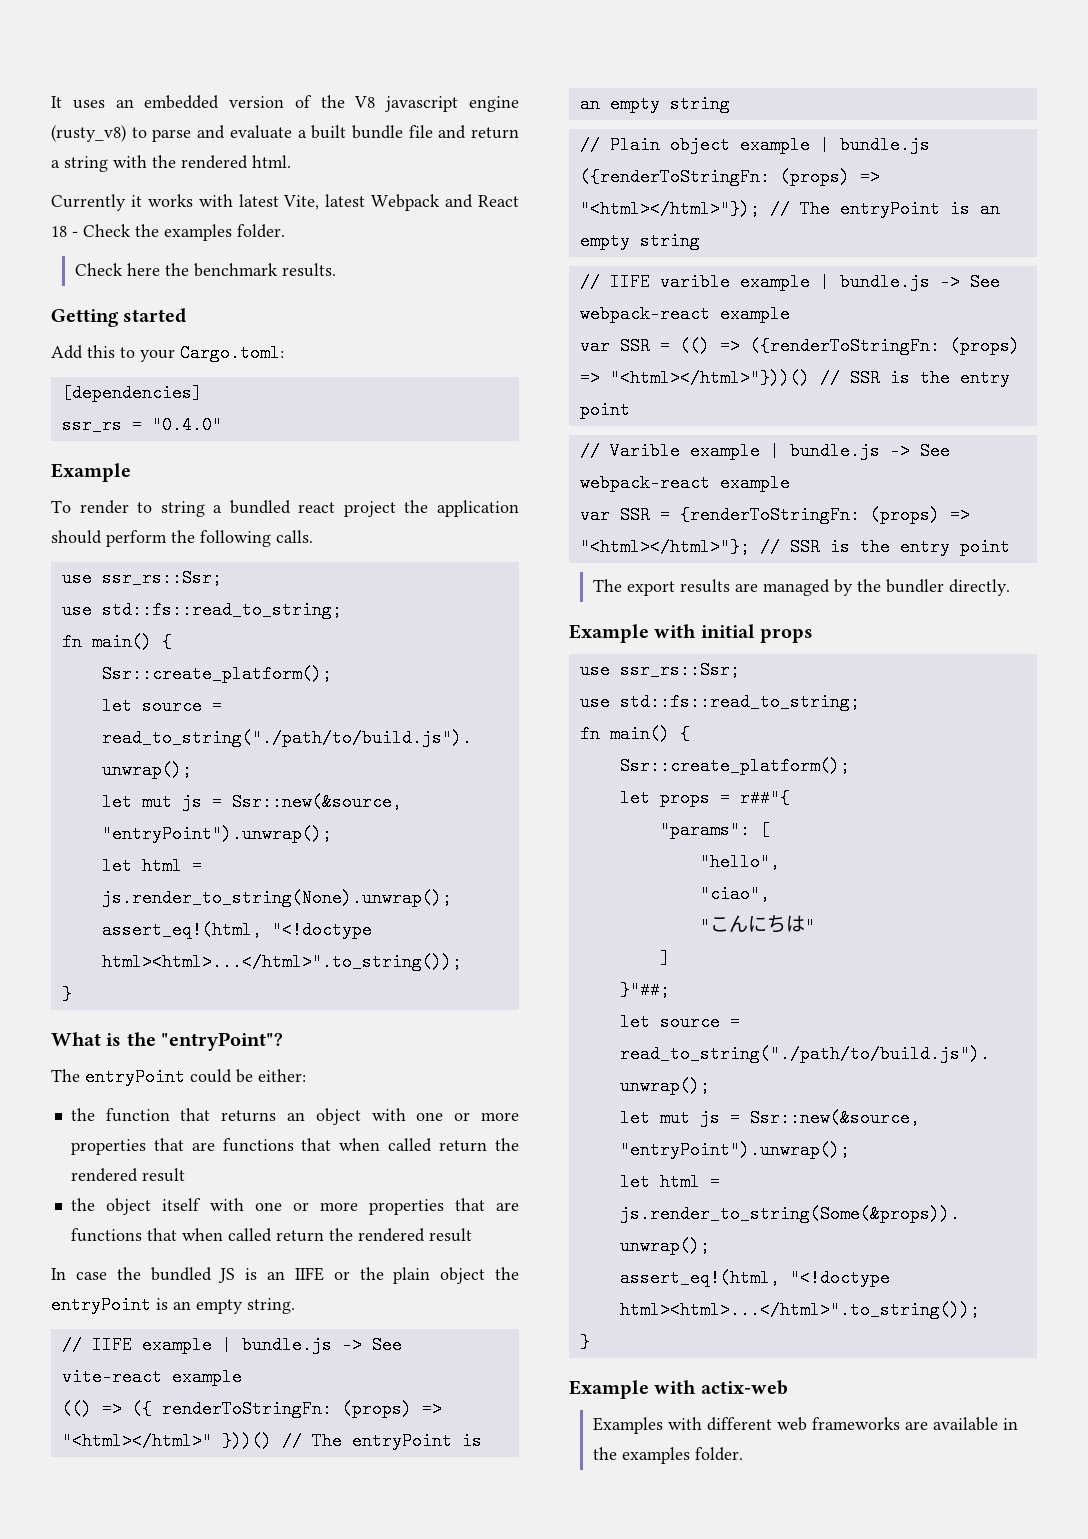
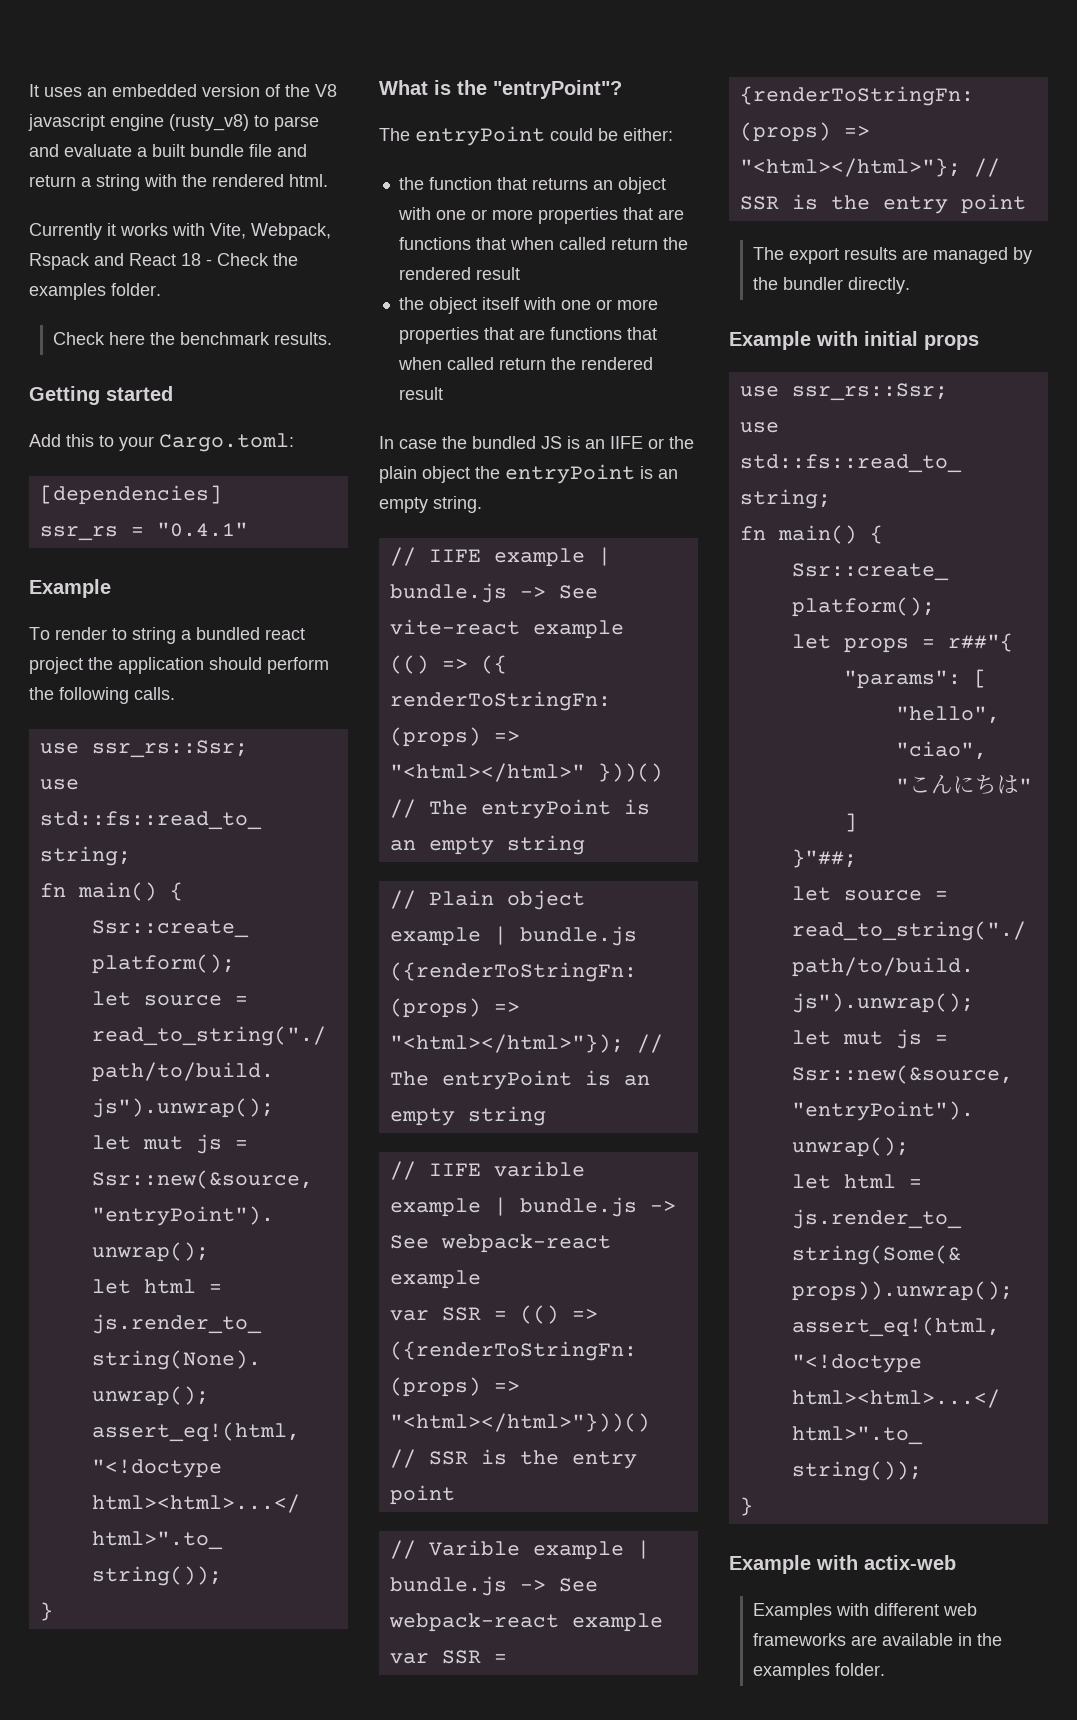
[238,194,441,211] latest Vite, latest Webpack -> [210,223,331,240] [29,253,90,270] Vite, Webpack, Rspack
[151,416,222,434] "0.4.0" -> [156,522,248,537] "0.4.1"

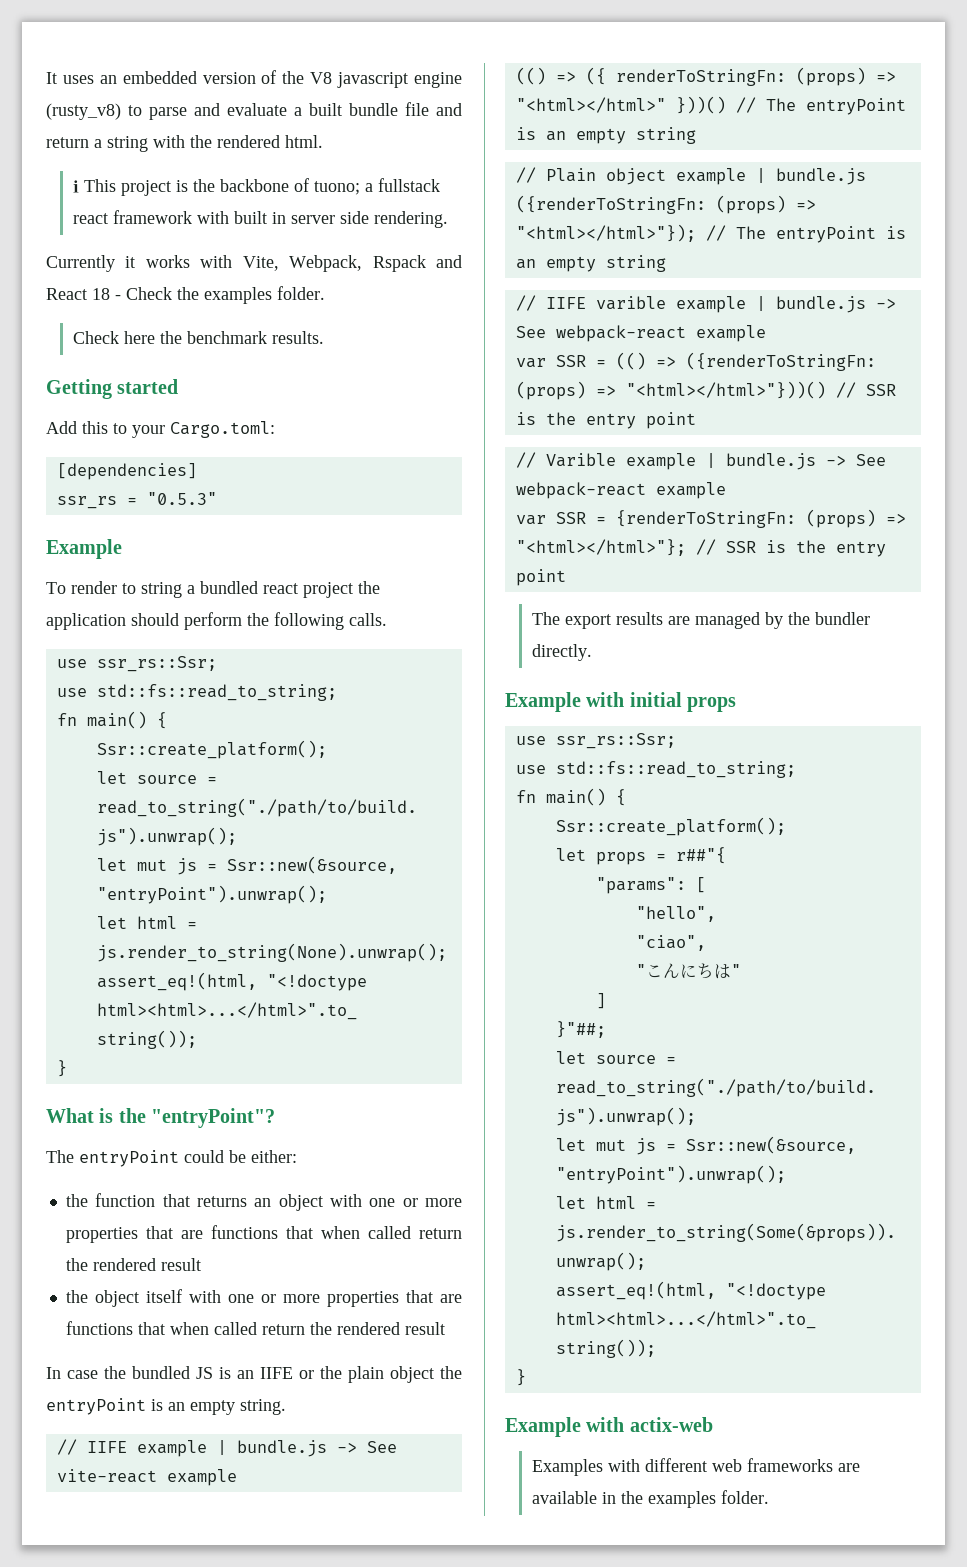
(328, 180) none -> [72,178,440,196] [72,210,448,228] // ℹ This project is the backbone of tuono; a fullstack react framework with built in server side rendering.
[156,522,248,537] "0.4.1" -> [146,492,217,505] "0.5.3"

